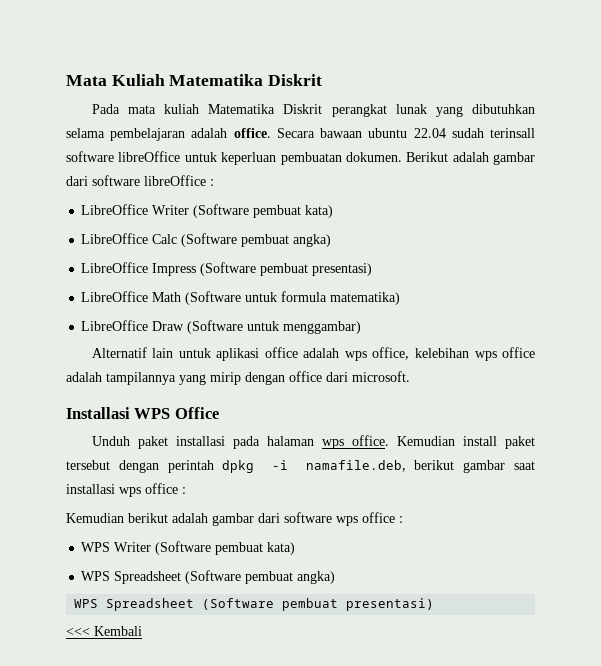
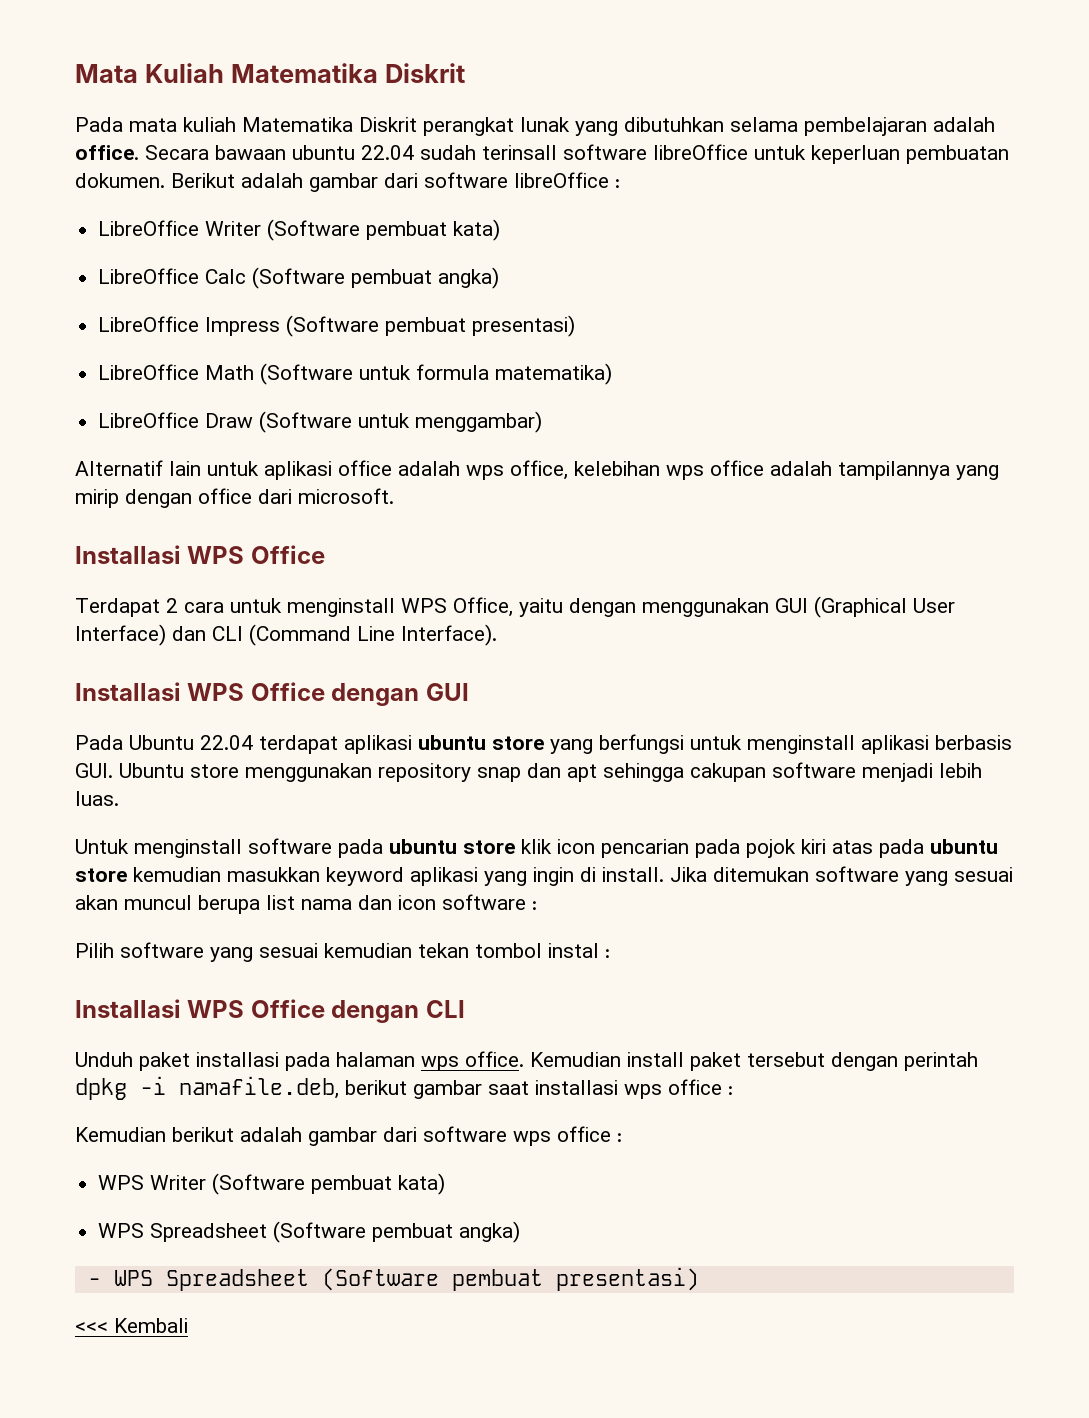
(219, 413) none -> [75,596,955,618] [75,624,497,646] [75,682,469,706] [75,734,1012,754] [75,762,982,782] [75,791,119,806] [75,838,998,858] [75,866,1013,886] [75,894,537,914] [75,942,610,962] [75,999,465,1023] // Terdapat 2 cara untuk menginstall WPS Office, yaitu dengan menggunakan GUI (Graphical User Interface) dan CLI (Command Line Interface). // Installasi WPS Office dengan GUI // Pada Ubuntu 22.04 terdapat aplikasi ubuntu store yang berfungsi untuk menginstall aplikasi berbasis GUI. Ubuntu store menggunakan repository snap dan apt sehingga cakupan software menjadi lebih luas. // Untuk menginstall software pada ubuntu store klik icon pencarian pada pojok kiri atas pada ubuntu store kemudian masukkan keyword aplikasi yang ingin di install. Jika ditemukan software yang sesuai akan muncul berupa list nama dan icon software : // Pilih software yang sesuai kemudian tekan tombol instal : // Installasi WPS Office dengan CLI
(336, 577) none -> [87,1278,101,1286] -

